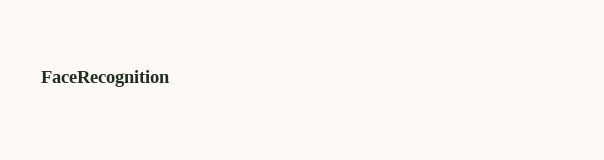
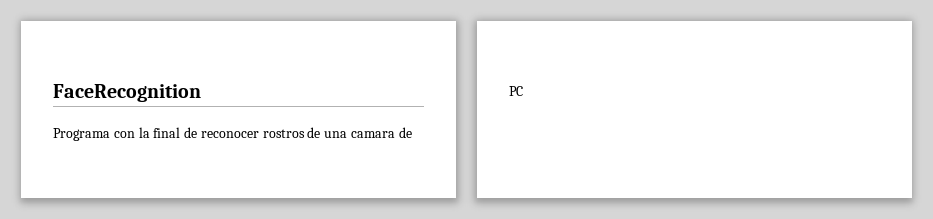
(170, 78) none -> [53,127,412,141] [509,86,523,96] // Programa con la final de reconocer rostros de una camara de PC

